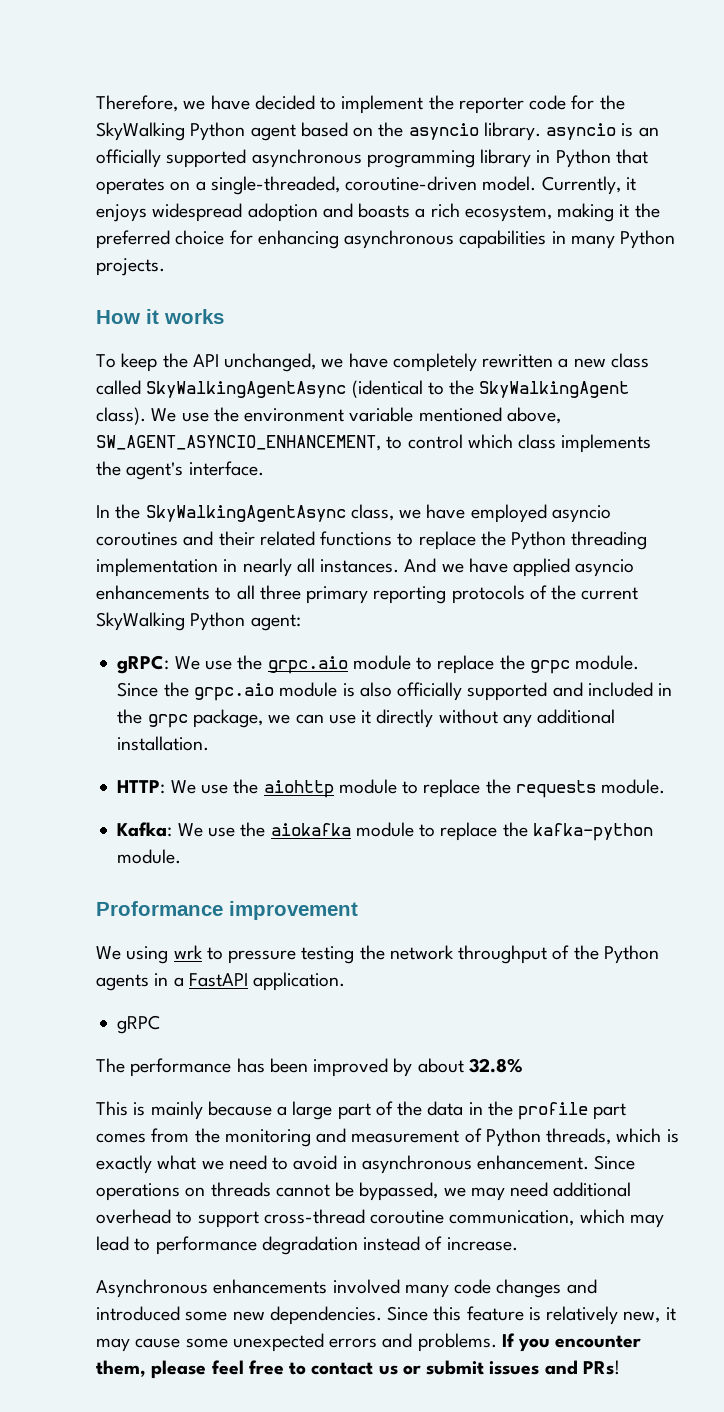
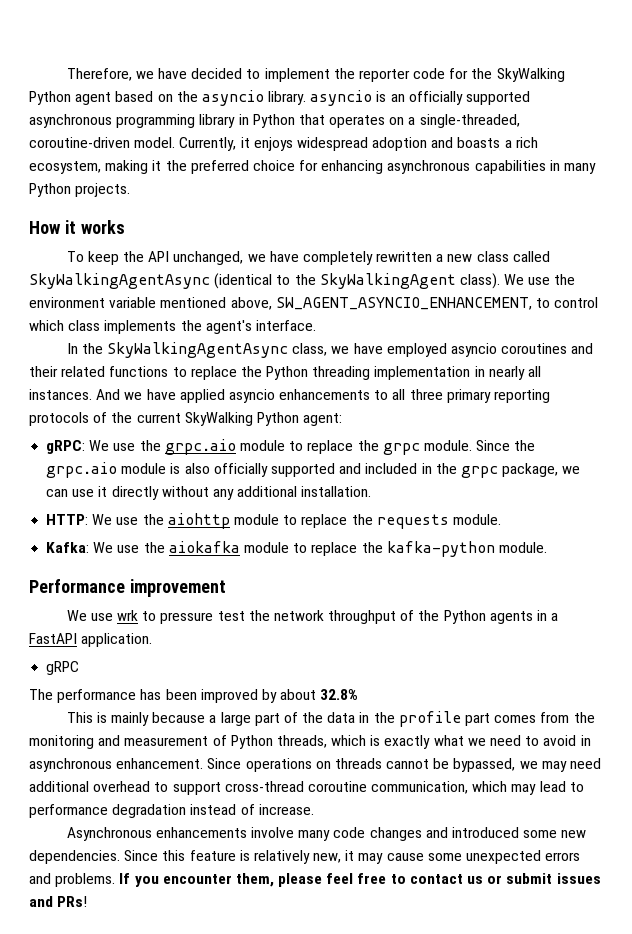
[96,901,223,916] Proformance -> [29,579,125,593] Performance
[126,946,169,964] using -> [90,613,113,621] use
[301,946,355,964] testing -> [217,611,245,621] test
[332,1279,400,1294] involved -> [250,827,294,838] involve

